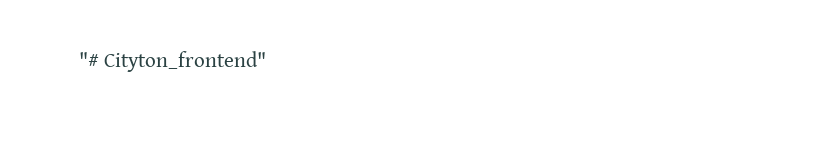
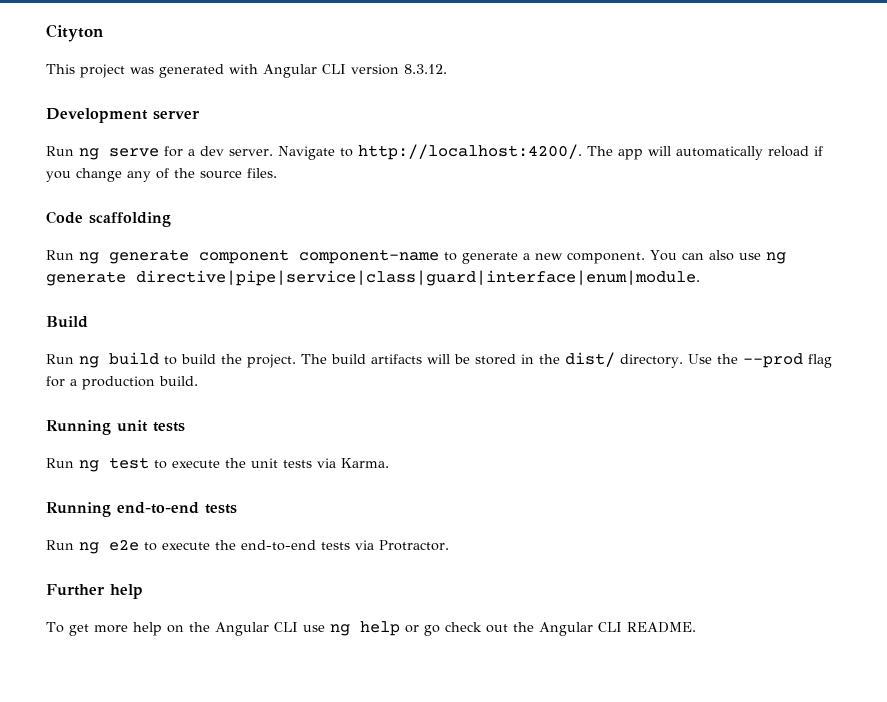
[79,51,266,72] "# Cityton_frontend" -> [46,24,104,42] [46,64,447,78] [46,108,200,123] [46,144,823,160] [46,168,277,182] [46,211,171,227] [46,249,786,264] [46,270,700,286] [46,316,88,328] [46,352,832,368] [46,376,198,390] [46,420,185,435] [46,457,389,472] [46,502,237,517] [46,539,449,554] [46,584,143,599] [46,621,696,636] Cityton // This project was generated with Angular CLI version 8.3.12. // Development server // Run ng serve for a dev server. Navigate to http://localhost:4200/. The app will automatically reload if you change any of the source files. // Code scaffolding // Run ng generate component component-name to generate a new component. You can also use ng generate directive|pipe|service|class|guard|interface|enum|module. // Build // Run ng build to build the project. The build artifacts will be stored in the dist/ directory. Use the --prod flag for a production build. // Running unit tests // Run ng test to execute the unit tests via Karma. // Running end-to-end tests // Run ng e2e to execute the end-to-end tests via Protractor. // Further help // To get more help on the Angular CLI use ng help or go check out the Angular CLI README.

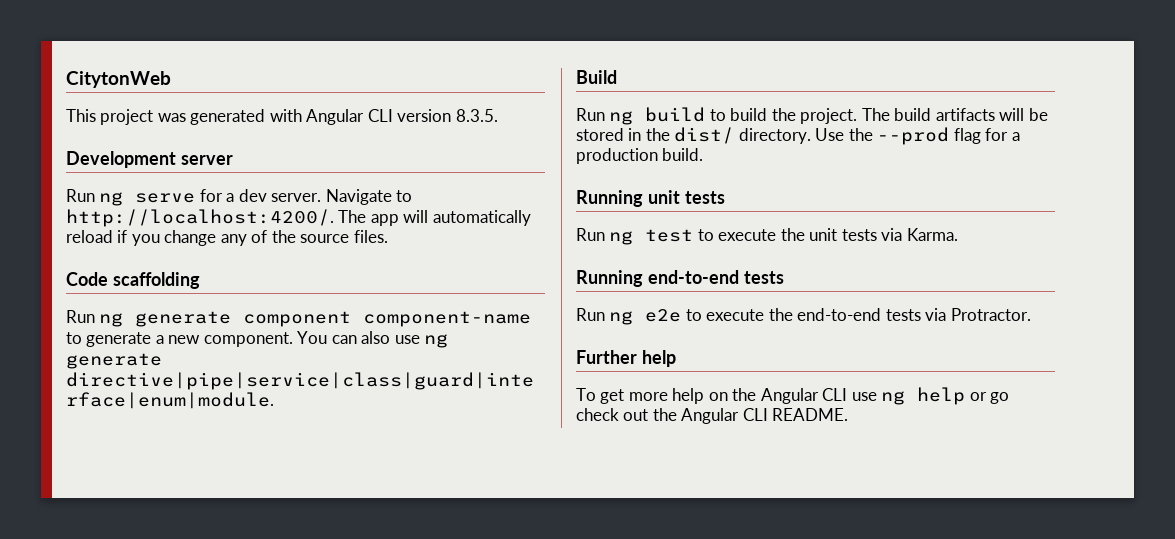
[46,24,104,42] Cityton -> [66,71,171,88] CitytonWeb
[404,64,447,74] 8.3.12. -> [455,109,498,122] 8.3.5.

